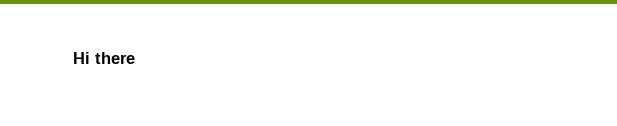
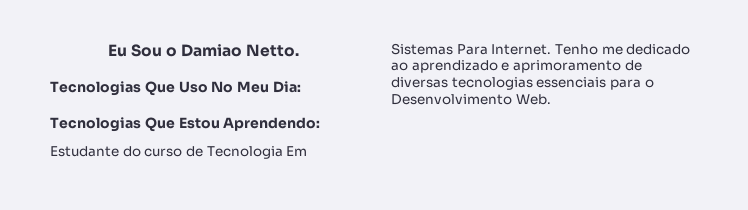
[73,52,135,64] Hi there -> [107,44,300,57] [50,81,301,96] [50,117,321,132] [50,146,308,159] [391,43,691,55] [391,60,642,73] [391,77,654,90] [391,94,551,105] Eu Sou o Damiao Netto. // Tecnologias Que Uso No Meu Dia: // Tecnologias Que Estou Aprendendo: // Estudante do curso de Tecnologia Em Sistemas Para Internet. Tenho me dedicado ao aprendizado e aprimoramento de diversas tecnologias essenciais para o Desenvolvimento Web.

